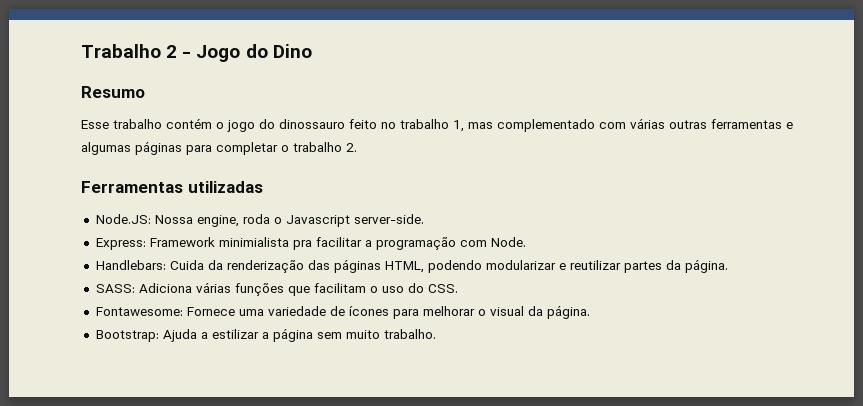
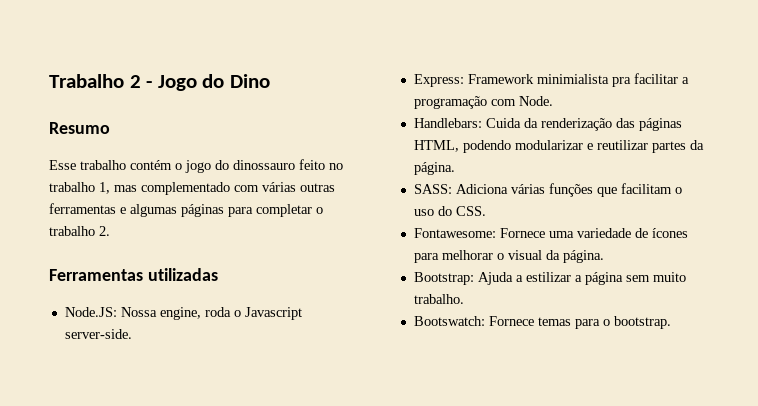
(436, 334) none -> [413,316,671,329] // Bootswatch: Fornece temas para o bootstrap.

